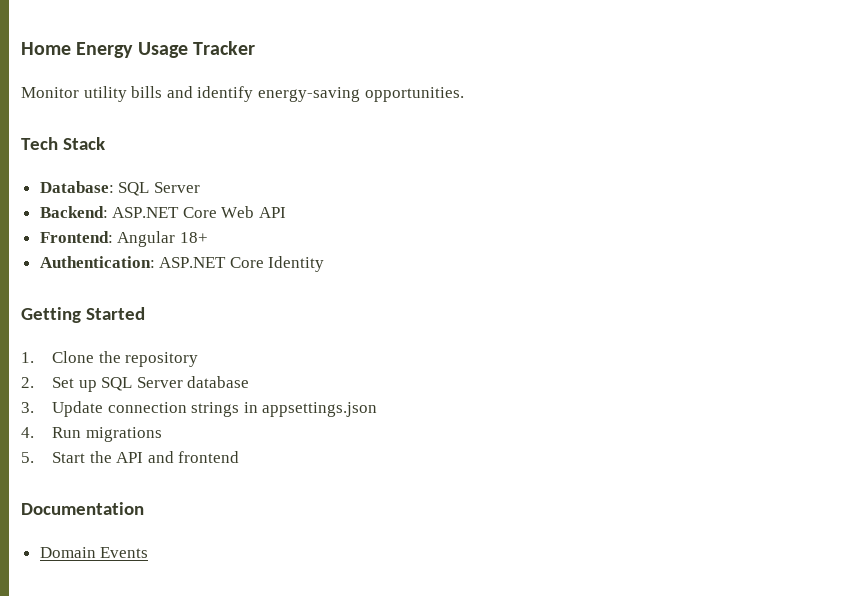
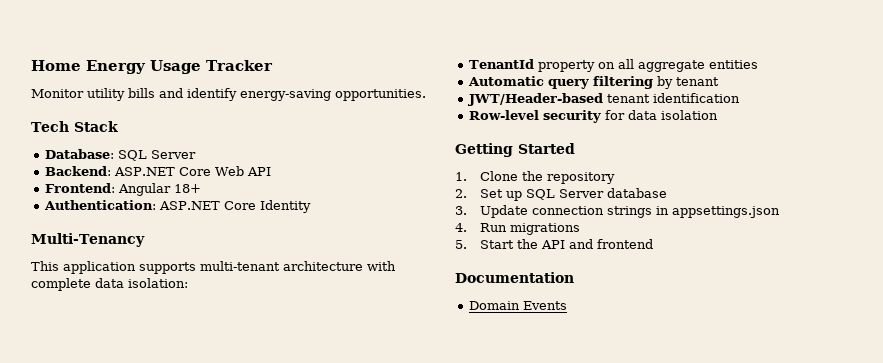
(325, 264) none -> [31,233,145,247] [31,261,396,274] [31,278,188,291] [468,59,758,72] [467,76,719,89] [467,93,740,106] [468,110,718,123] // Multi-Tenancy // This application supports multi-tenant architecture with complete data isolation: // TenantId property on all aggregate entities // Automatic query filtering by tenant // JWT/Header-based tenant identification // Row-level security for data isolation

